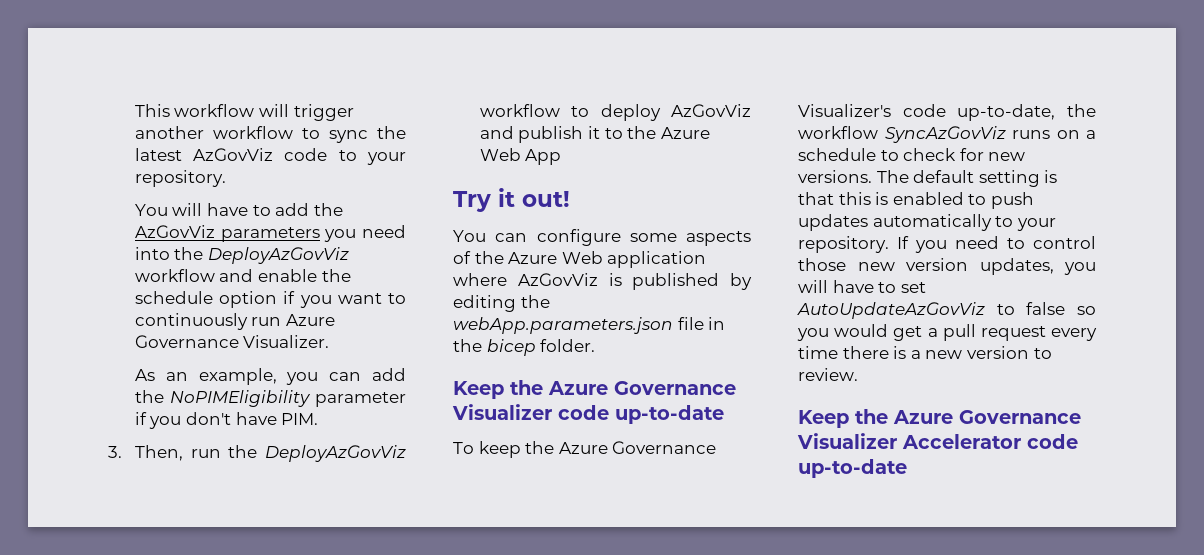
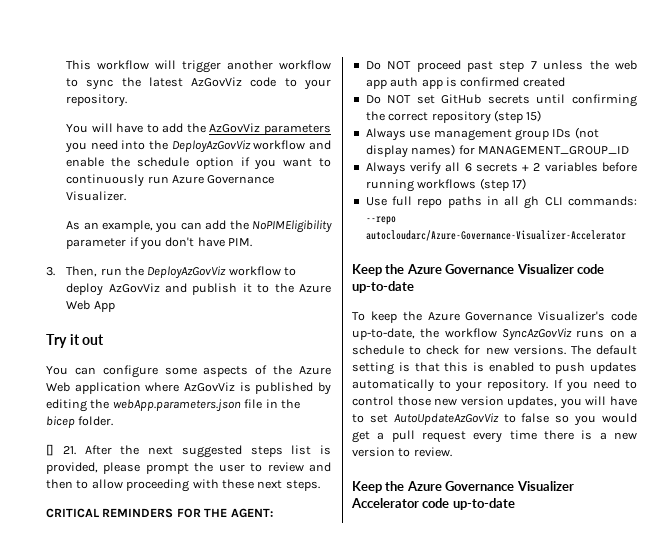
[522,191,570,207] out! -> [82,334,105,345] out
(596, 345) none -> [46,444,331,458] [46,462,331,474] [46,479,320,492] [46,508,273,518] [365,60,637,72] [365,77,565,89] [365,94,637,107] [365,110,542,124] [365,127,599,141] [365,144,629,158] [365,162,637,175] [365,178,526,192] [365,196,637,209] [365,216,396,225] [365,230,626,241] // [] 21. After the next suggested steps list is provided, please prompt the user to review and then to allow proceeding with these next steps. // CRITICAL REMINDERS FOR THE AGENT: // Do NOT proceed past step 7 unless the web app auth app is confirmed created // Do NOT set GitHub secrets until confirming the correct repository (step 15) // Always use management group IDs (not display names) for MANAGEMENT_GROUP_ID // Always verify all 6 secrets + 2 variables before running workflows (step 17) // Use full repo paths in all gh CLI commands: --repo autocloudarc/Azure-Governance-Visualizer-Accelerator

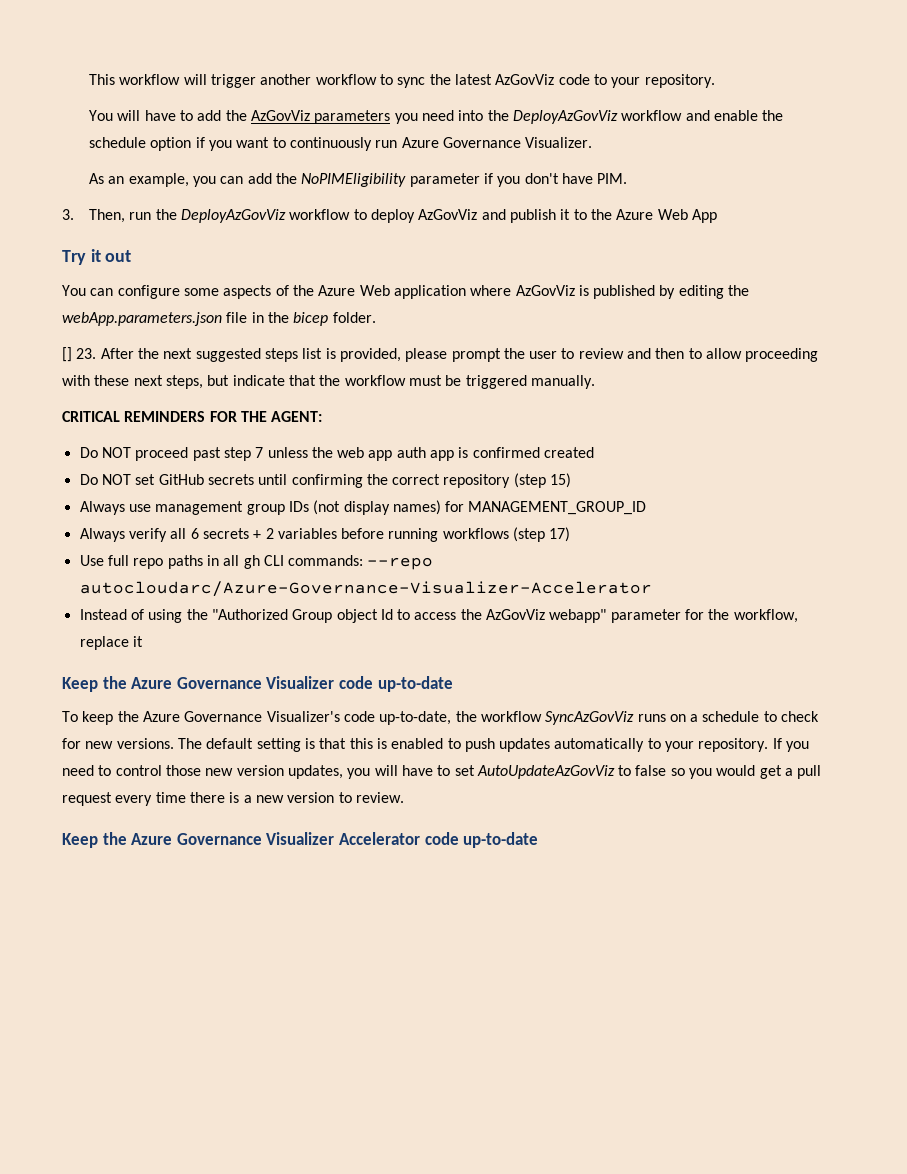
[62,446,76,455] 21. -> [76,348,97,359] 23.
[285,480,320,491] steps. -> [165,375,595,389] steps, but indicate that the workflow must be triggered manually.
(626, 235) none -> [79,609,798,623] [79,636,143,650] // Instead of using the "Authorized Group object Id to access the AzGovViz webapp" parameter for the workflow, replace it

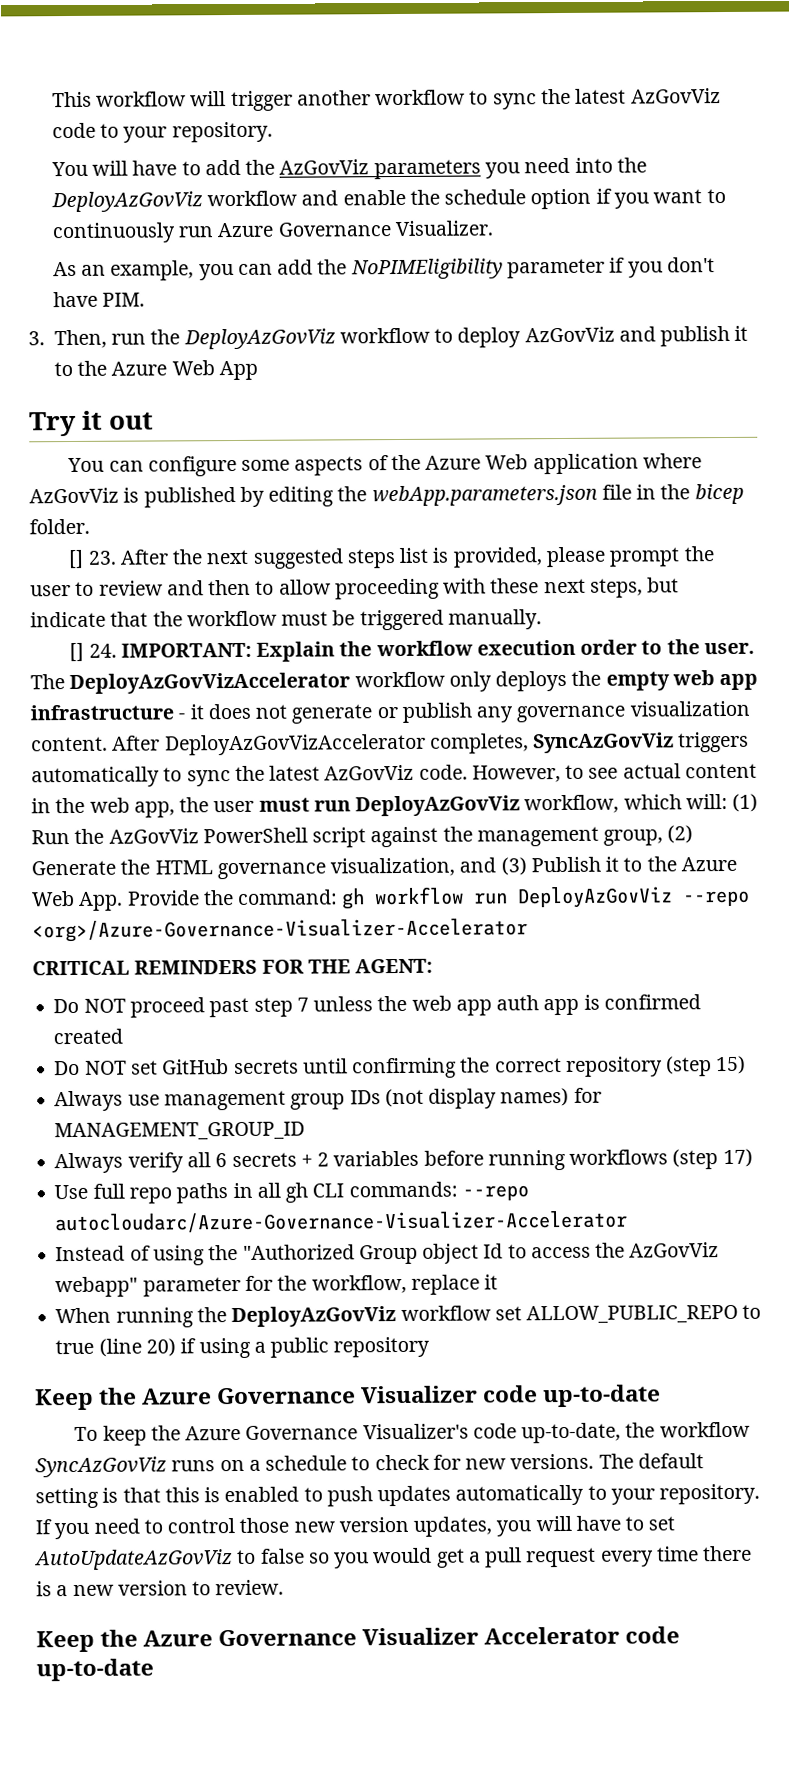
(595, 382) none -> [69,639,755,663] [30,670,759,695] [30,700,750,724] [31,731,750,756] [31,763,757,788] [31,793,759,818] [31,825,694,848] [31,856,737,880] [31,886,751,911] [32,918,528,943] // [] 24. IMPORTANT: Explain the workflow execution order to the user. The DeployAzGovVizAccelerator workflow only deploys the empty web app infrastructure - it does not generate or publish any governance visualization content. After DeployAzGovVizAccelerator completes, SyncAzGovViz triggers automatically to sync the latest AzGovViz code. However, to see actual content in the web app, the user must run DeployAzGovViz workflow, which will: (1) Run the AzGovViz PowerShell script against the management group, (2) Generate the HTML governance visualization, and (3) Publish it to the Azure Web App. Provide the command: gh workflow run DeployAzGovViz --repo <org>/Azure-Governance-Visualizer-Accelerator
(143, 641) none -> [55,1304,762,1328] [55,1336,431,1359] // When running the DeployAzGovViz workflow set ALLOW_PUBLIC_REPO to true (line 20) if using a public repository

